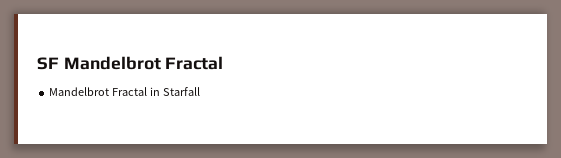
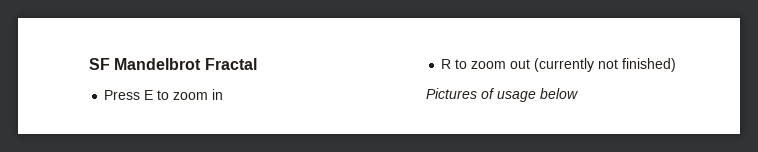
[49,87,201,96] Mandelbrot Fractal in Starfall -> [104,89,224,100] [441,58,677,72] [426,88,578,102] Press E to zoom in // R to zoom out (currently not finished) // Pictures of usage below

